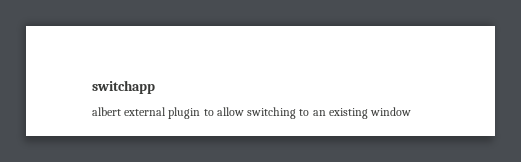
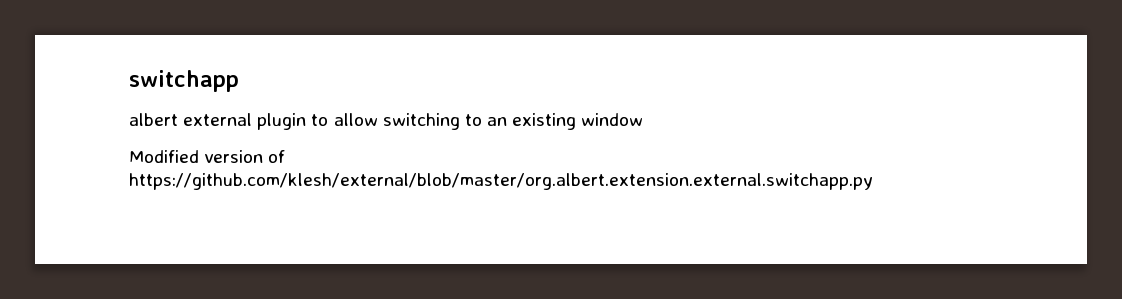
(412, 111) none -> [129,150,286,163] [129,173,873,190] // Modified version of https://github.com/klesh/external/blob/master/org.albert.extension.external.switchapp.py

